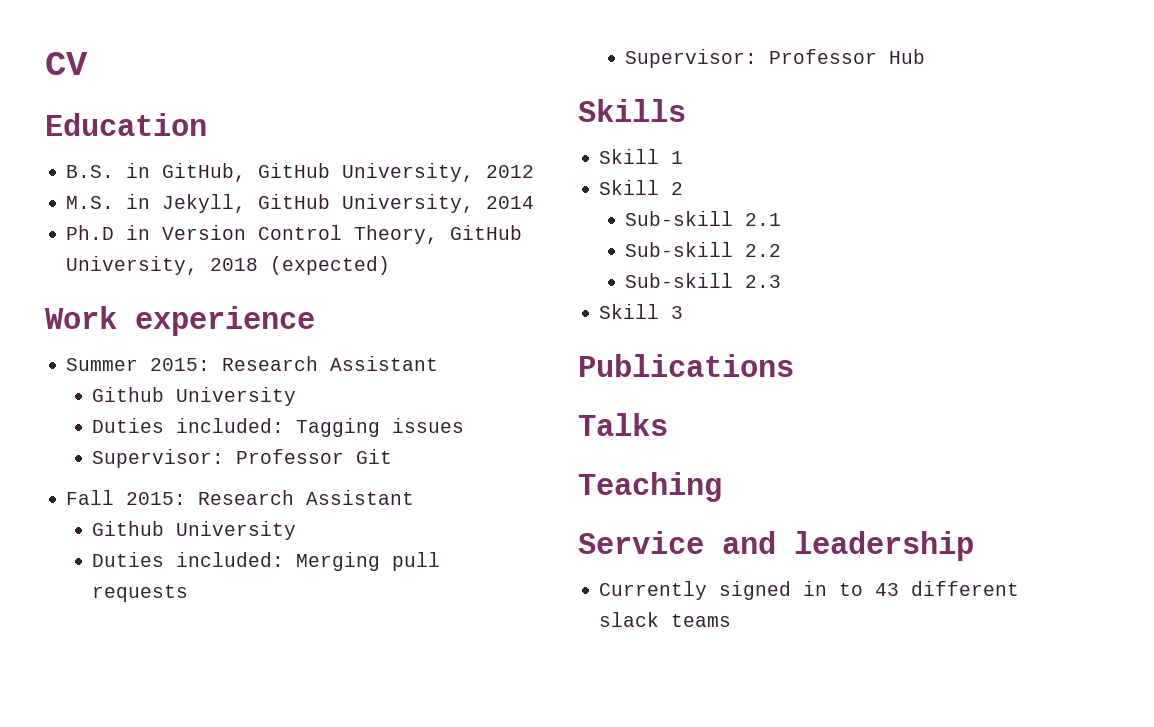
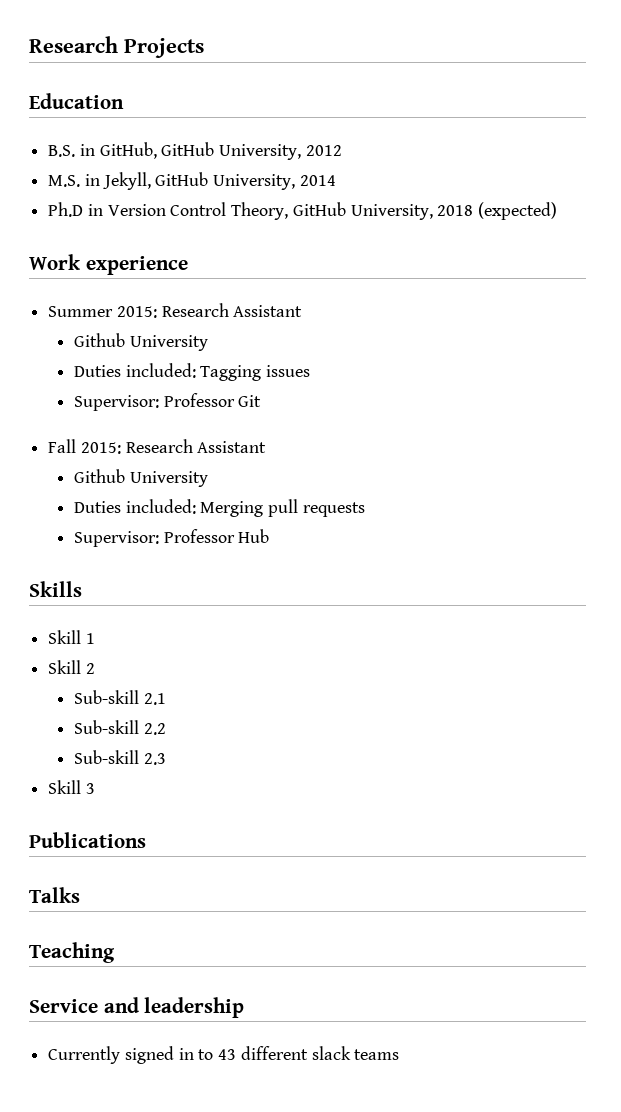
[45,52,88,75] CV -> [29,36,204,58] Research Projects

